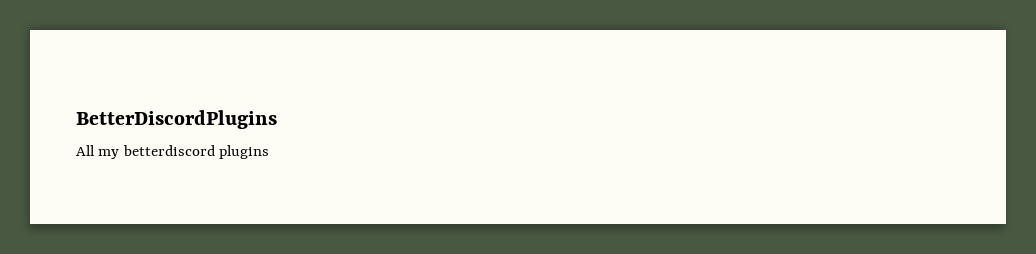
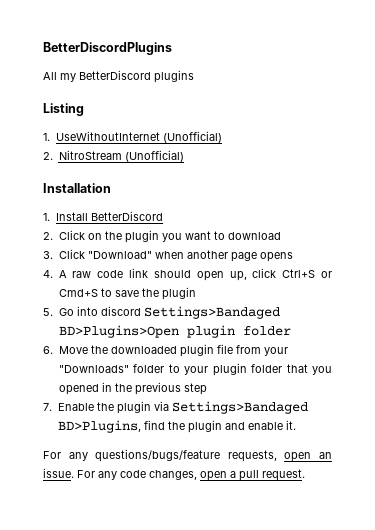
[122,145,215,156] betterdiscord -> [79,70,151,80] BetterDiscord
(270, 152) none -> [43,103,84,116] [43,131,222,143] [43,150,184,162] [43,183,111,193] [43,211,163,221] [43,230,281,243] [43,249,293,262] [43,268,332,281] [58,287,196,300] [43,306,280,319] [58,325,291,338] [43,344,288,357] [58,363,332,376] [58,382,207,395] [43,401,308,414] [57,420,296,433] [43,449,332,462] [43,468,305,481] // Listing // 1. UseWithoutInternet (Unofficial) // 2. NitroStream (Unofficial) // Installation // 1. Install BetterDiscord // 2. Click on the plugin you want to download // 3. Click "Download" when another page opens // 4. A raw code link should open up, click Ctrl+S or Cmd+S to save the plugin // 5. Go into discord Settings>Bandaged BD>Plugins>Open plugin folder // 6. Move the downloaded plugin file from your "Downloads" folder to your plugin folder that you opened in the previous step // 7. Enable the plugin via Settings>Bandaged BD>Plugins, find the plugin and enable it. // For any questions/bugs/feature requests, open an issue. For any code changes, open a pull request.

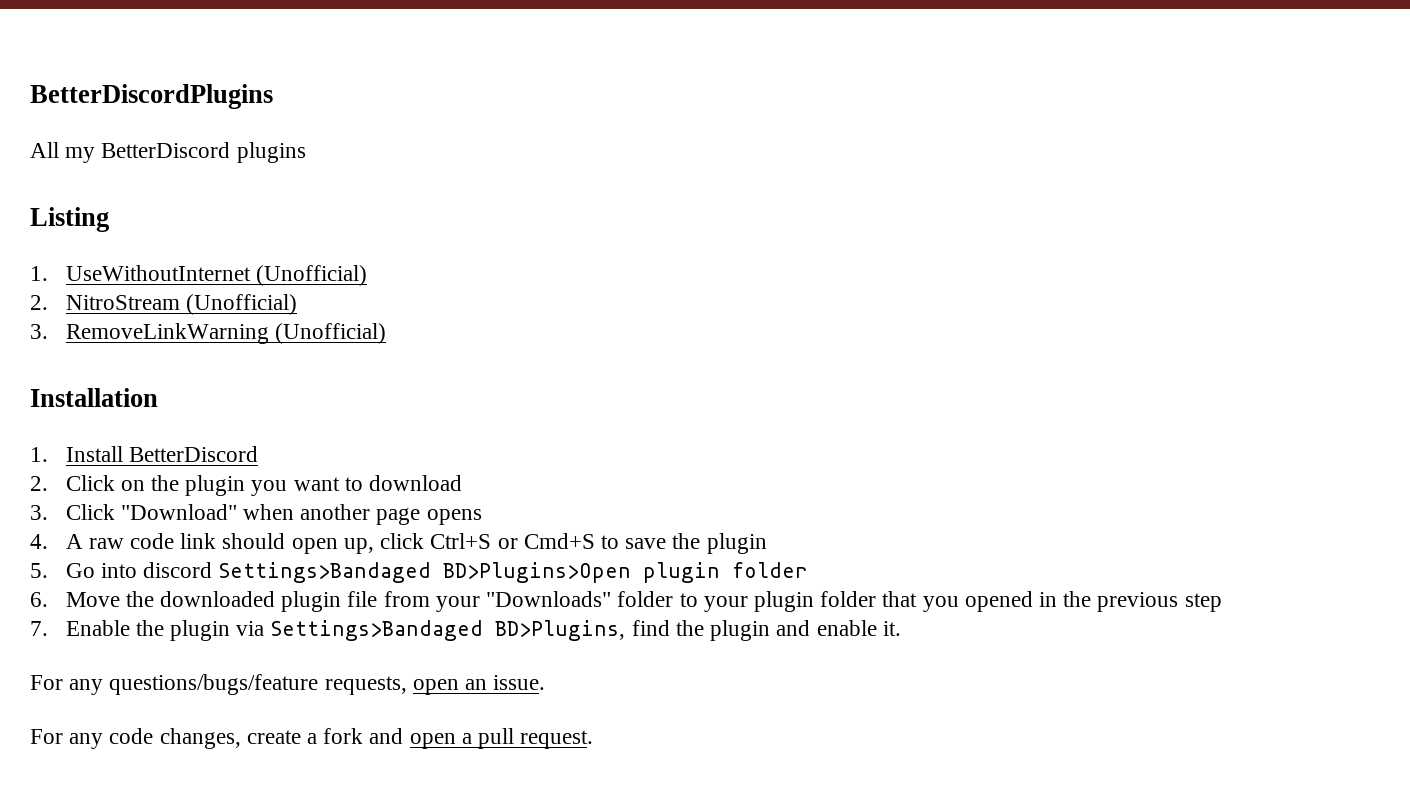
(184, 156) none -> [30,323,386,344] // 3. RemoveLinkWarning (Unofficial)
(74, 473) none -> (546, 682) //
(197, 475) none -> [246,728,404,744] create a fork and

